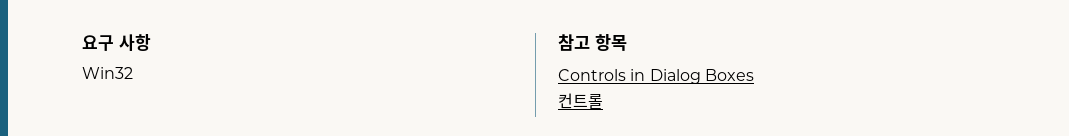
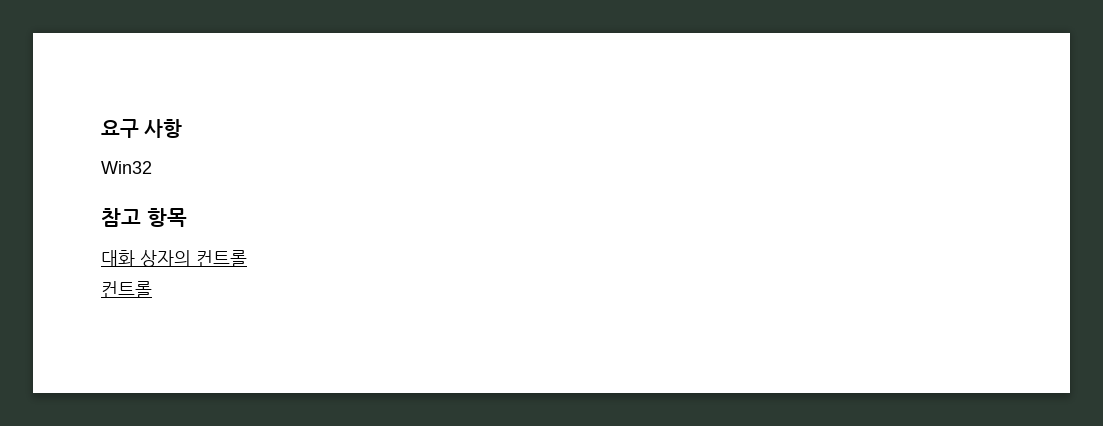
[558,69,754,84] Controls in Dialog Boxes -> [101,250,247,267] 대화 상자의 컨트롤

